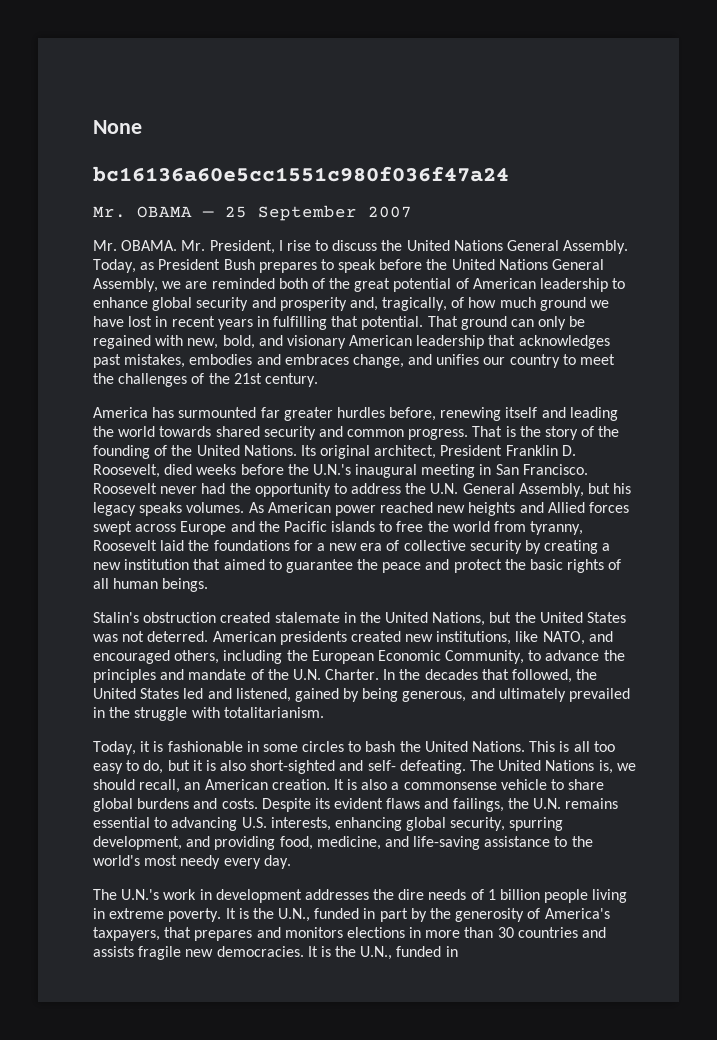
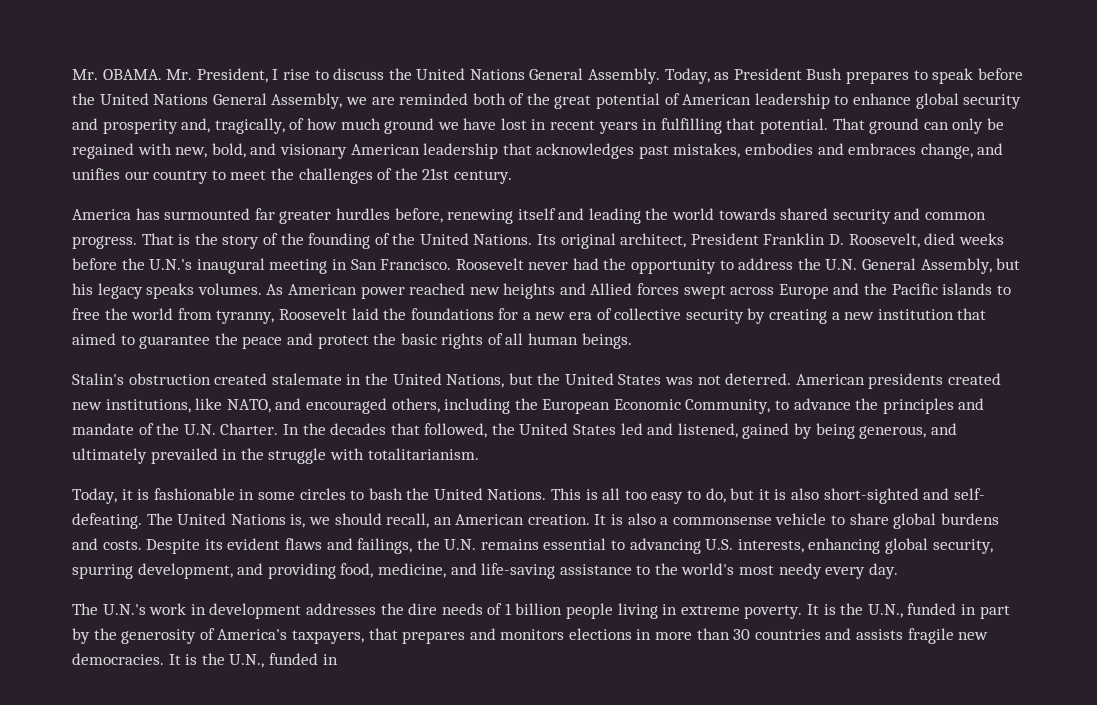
[93,120,142,134] [93,166,509,182] [93,205,412,221] None // bc16136a60e5cc1551c980f036f47a24 // Mr. OBAMA — 25 September 2007 // -> (72, 74) none

